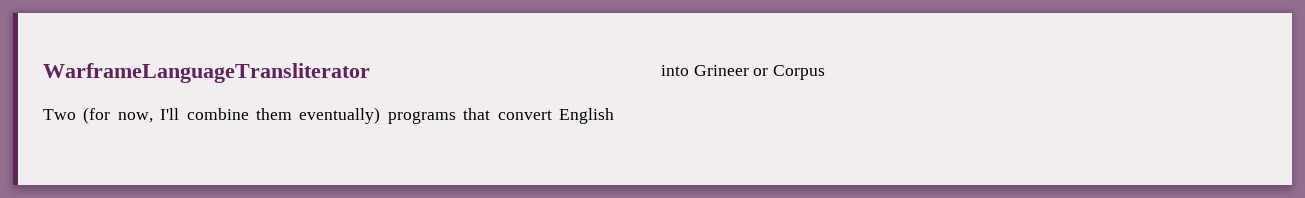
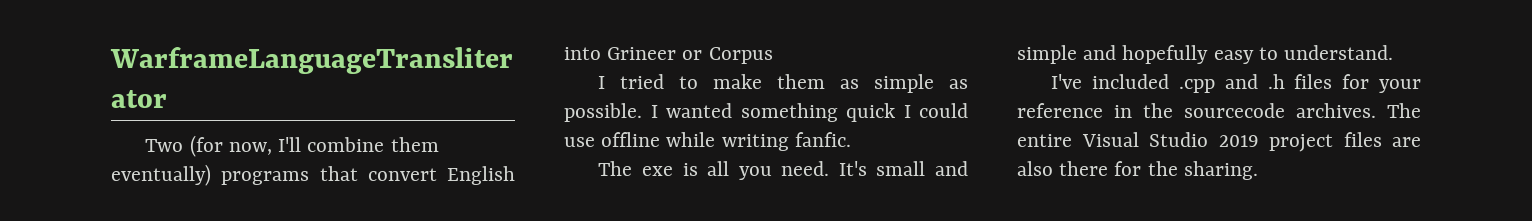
(826, 72) none -> [598,74,968,93] [564,103,968,122] [564,132,851,151] [598,161,968,180] [1017,45,1394,64] [1051,74,1421,93] [1017,103,1421,118] [1017,132,1421,152] [1017,161,1258,180] // I tried to make them as simple as possible. I wanted something quick I could use offline while writing fanfic. // The exe is all you need. It's small and simple and hopefully easy to understand. // I've included .cpp and .h files for your reference in the sourcecode archives. The entire Visual Studio 2019 project files are also there for the sharing.

